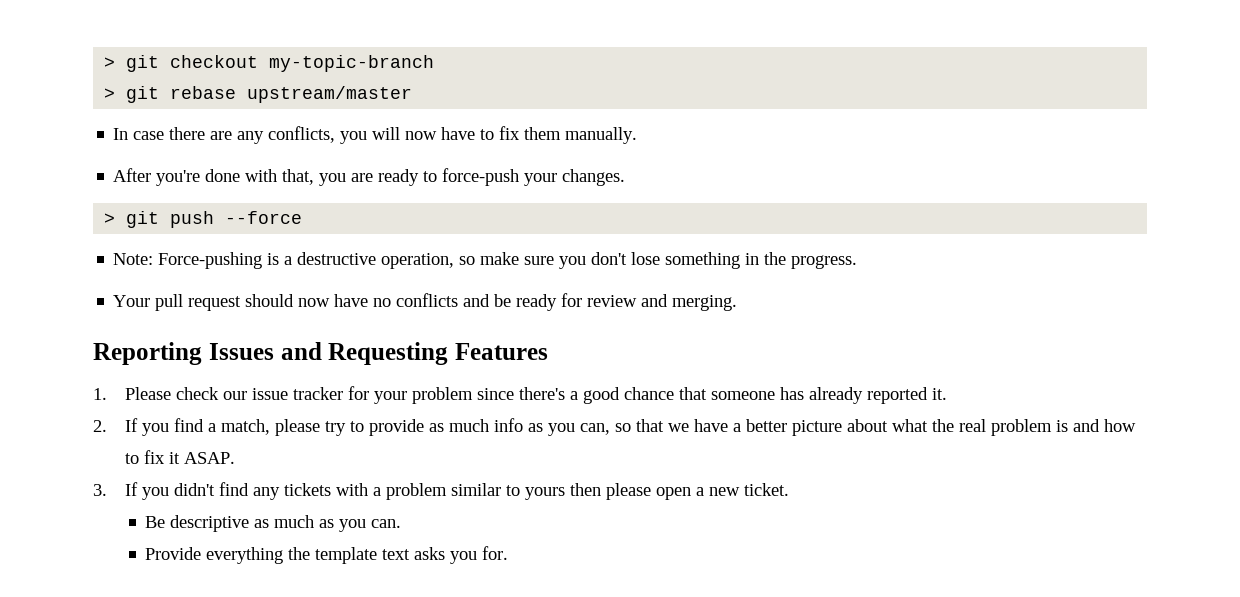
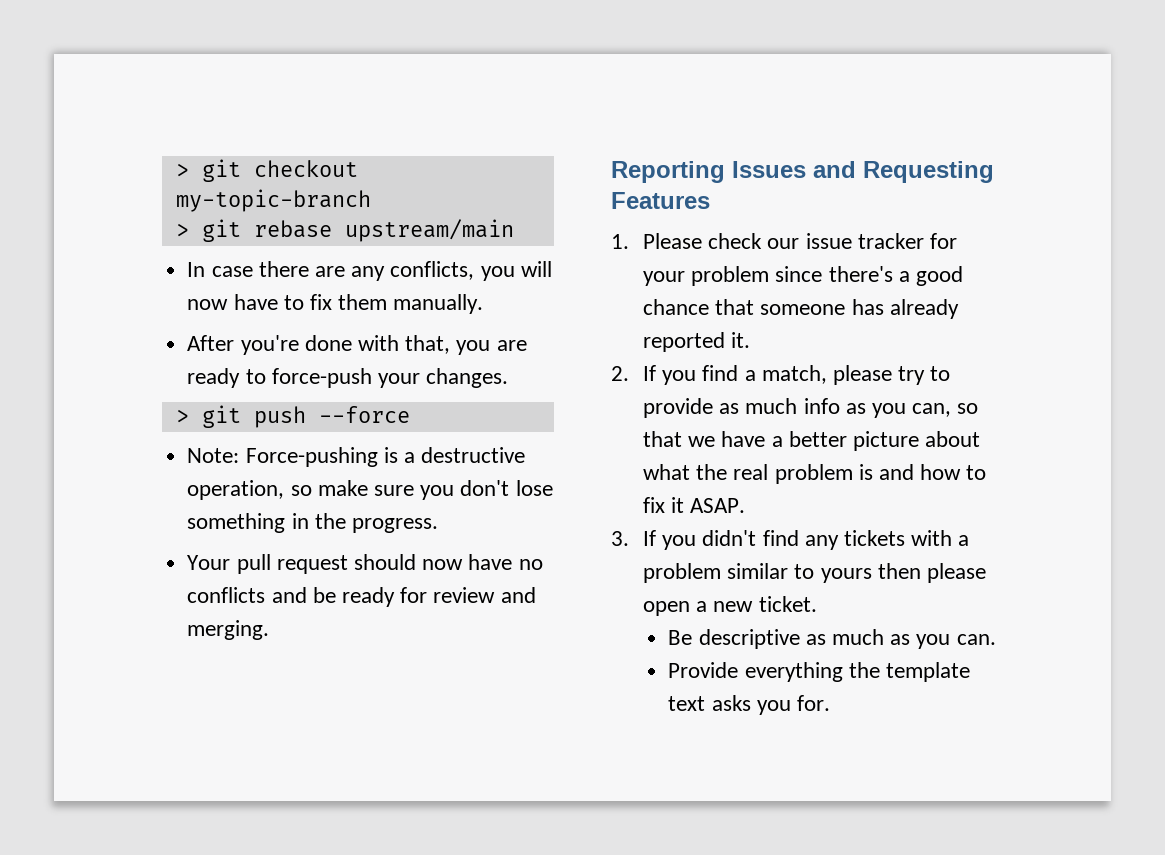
[247,86,413,103] upstream/master -> [344,219,514,242] upstream/main

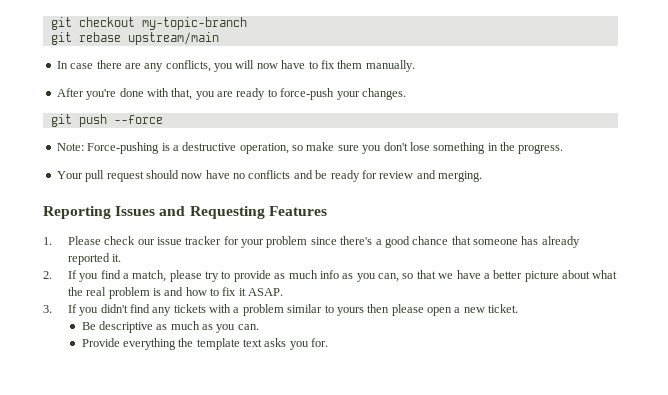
[175,163,189,177] > -> (50, 23) none
[175,223,189,237] > -> (247, 23) none
[175,409,189,423] > -> (406, 94) none

